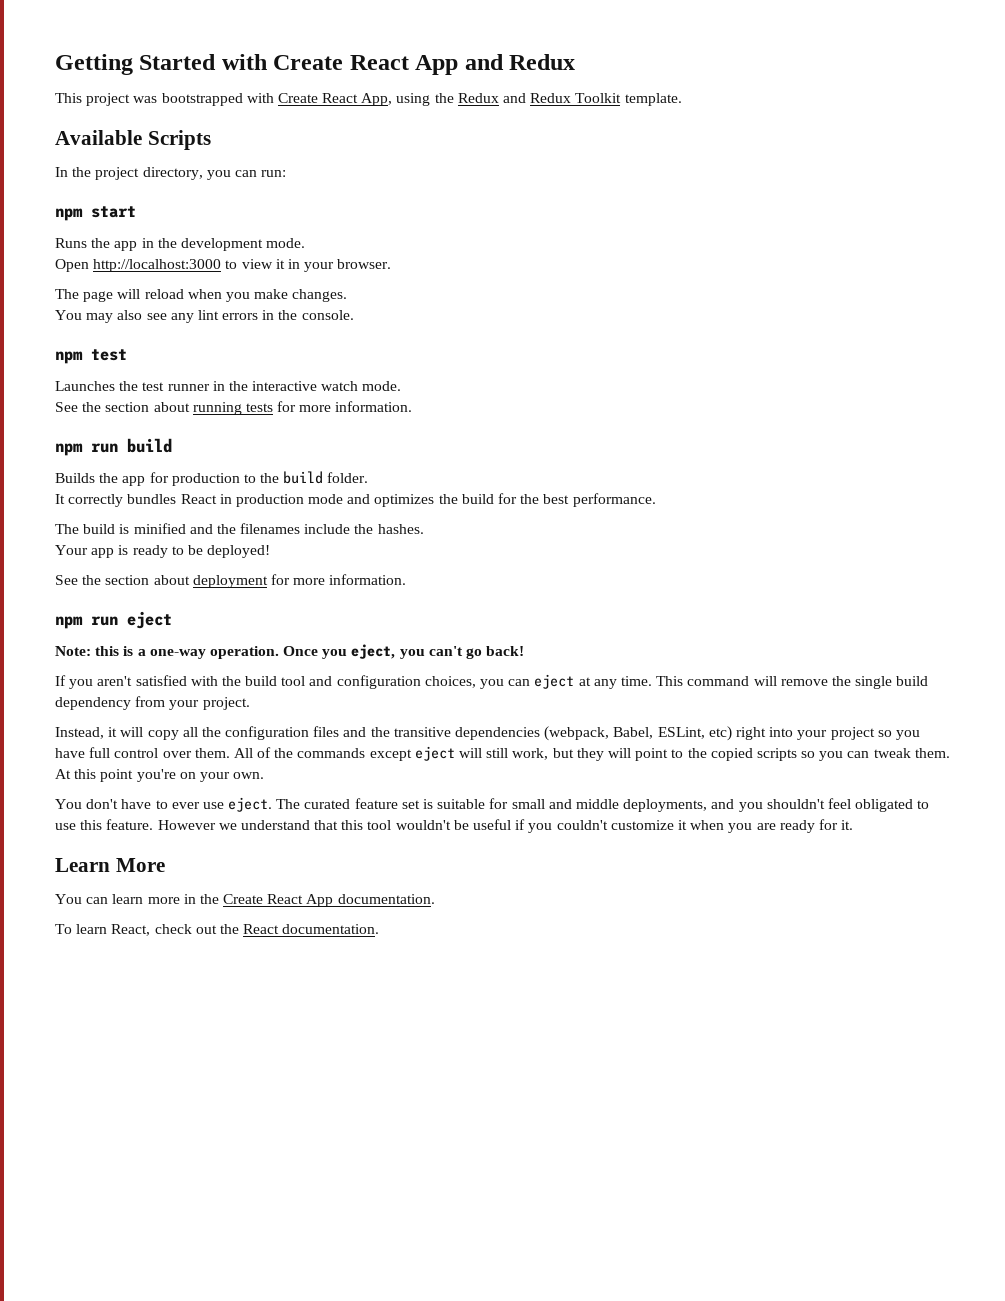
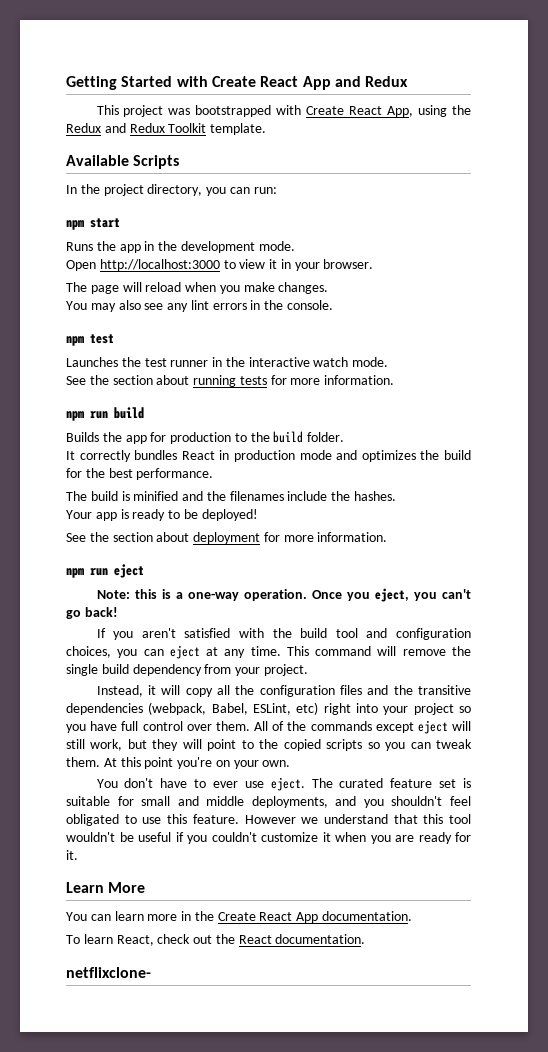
(380, 929) none -> [66,967,151,978] // netflixclone-

